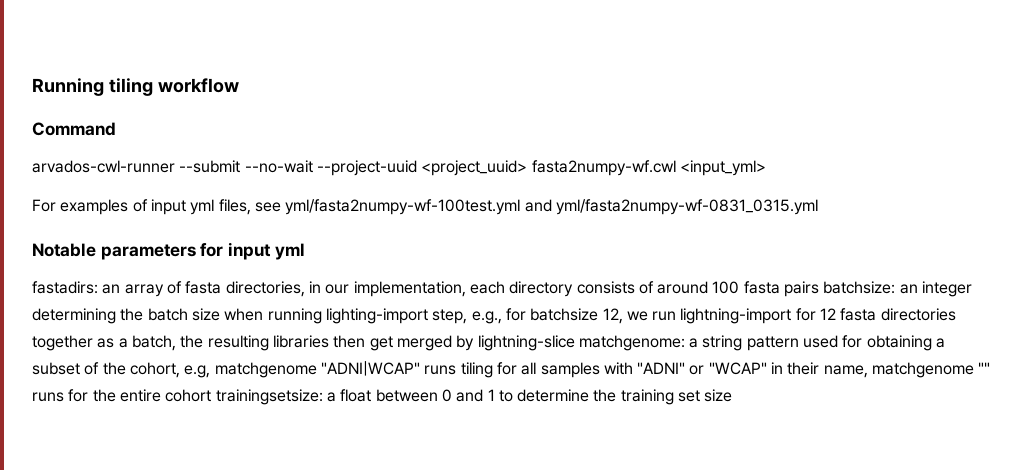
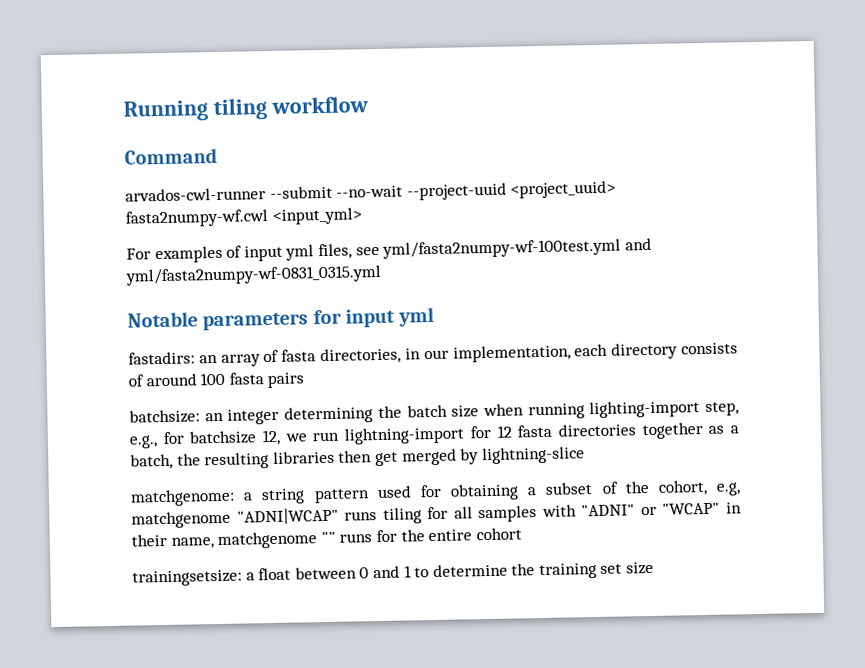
(820, 289) none -> (305, 380) //
(575, 343) none -> (585, 455) //
(212, 395) none -> (522, 534) //

